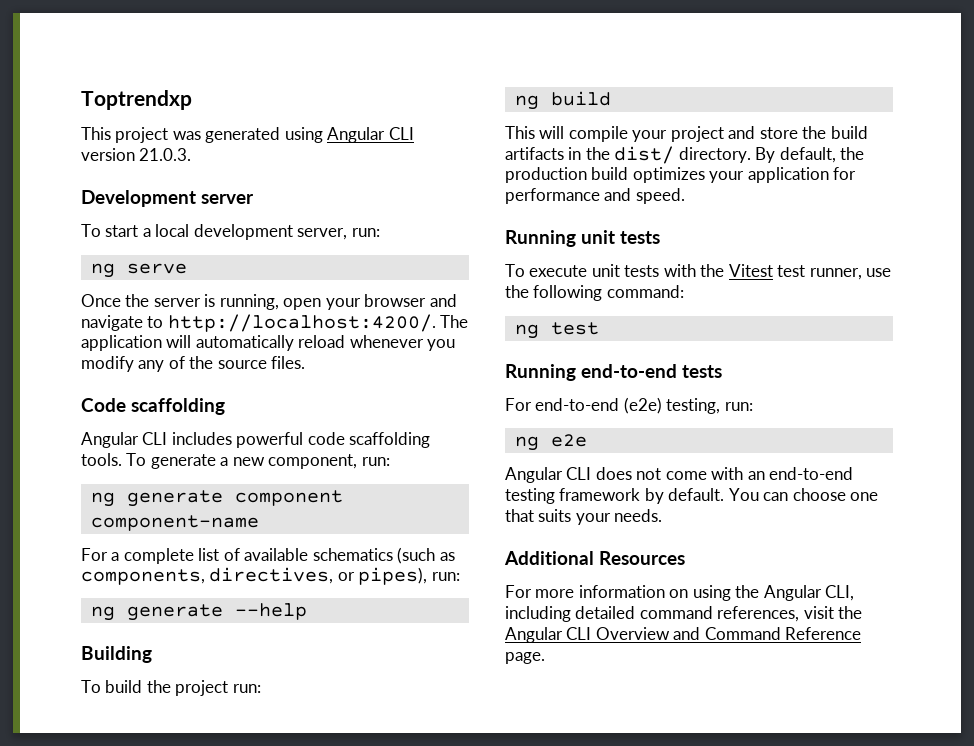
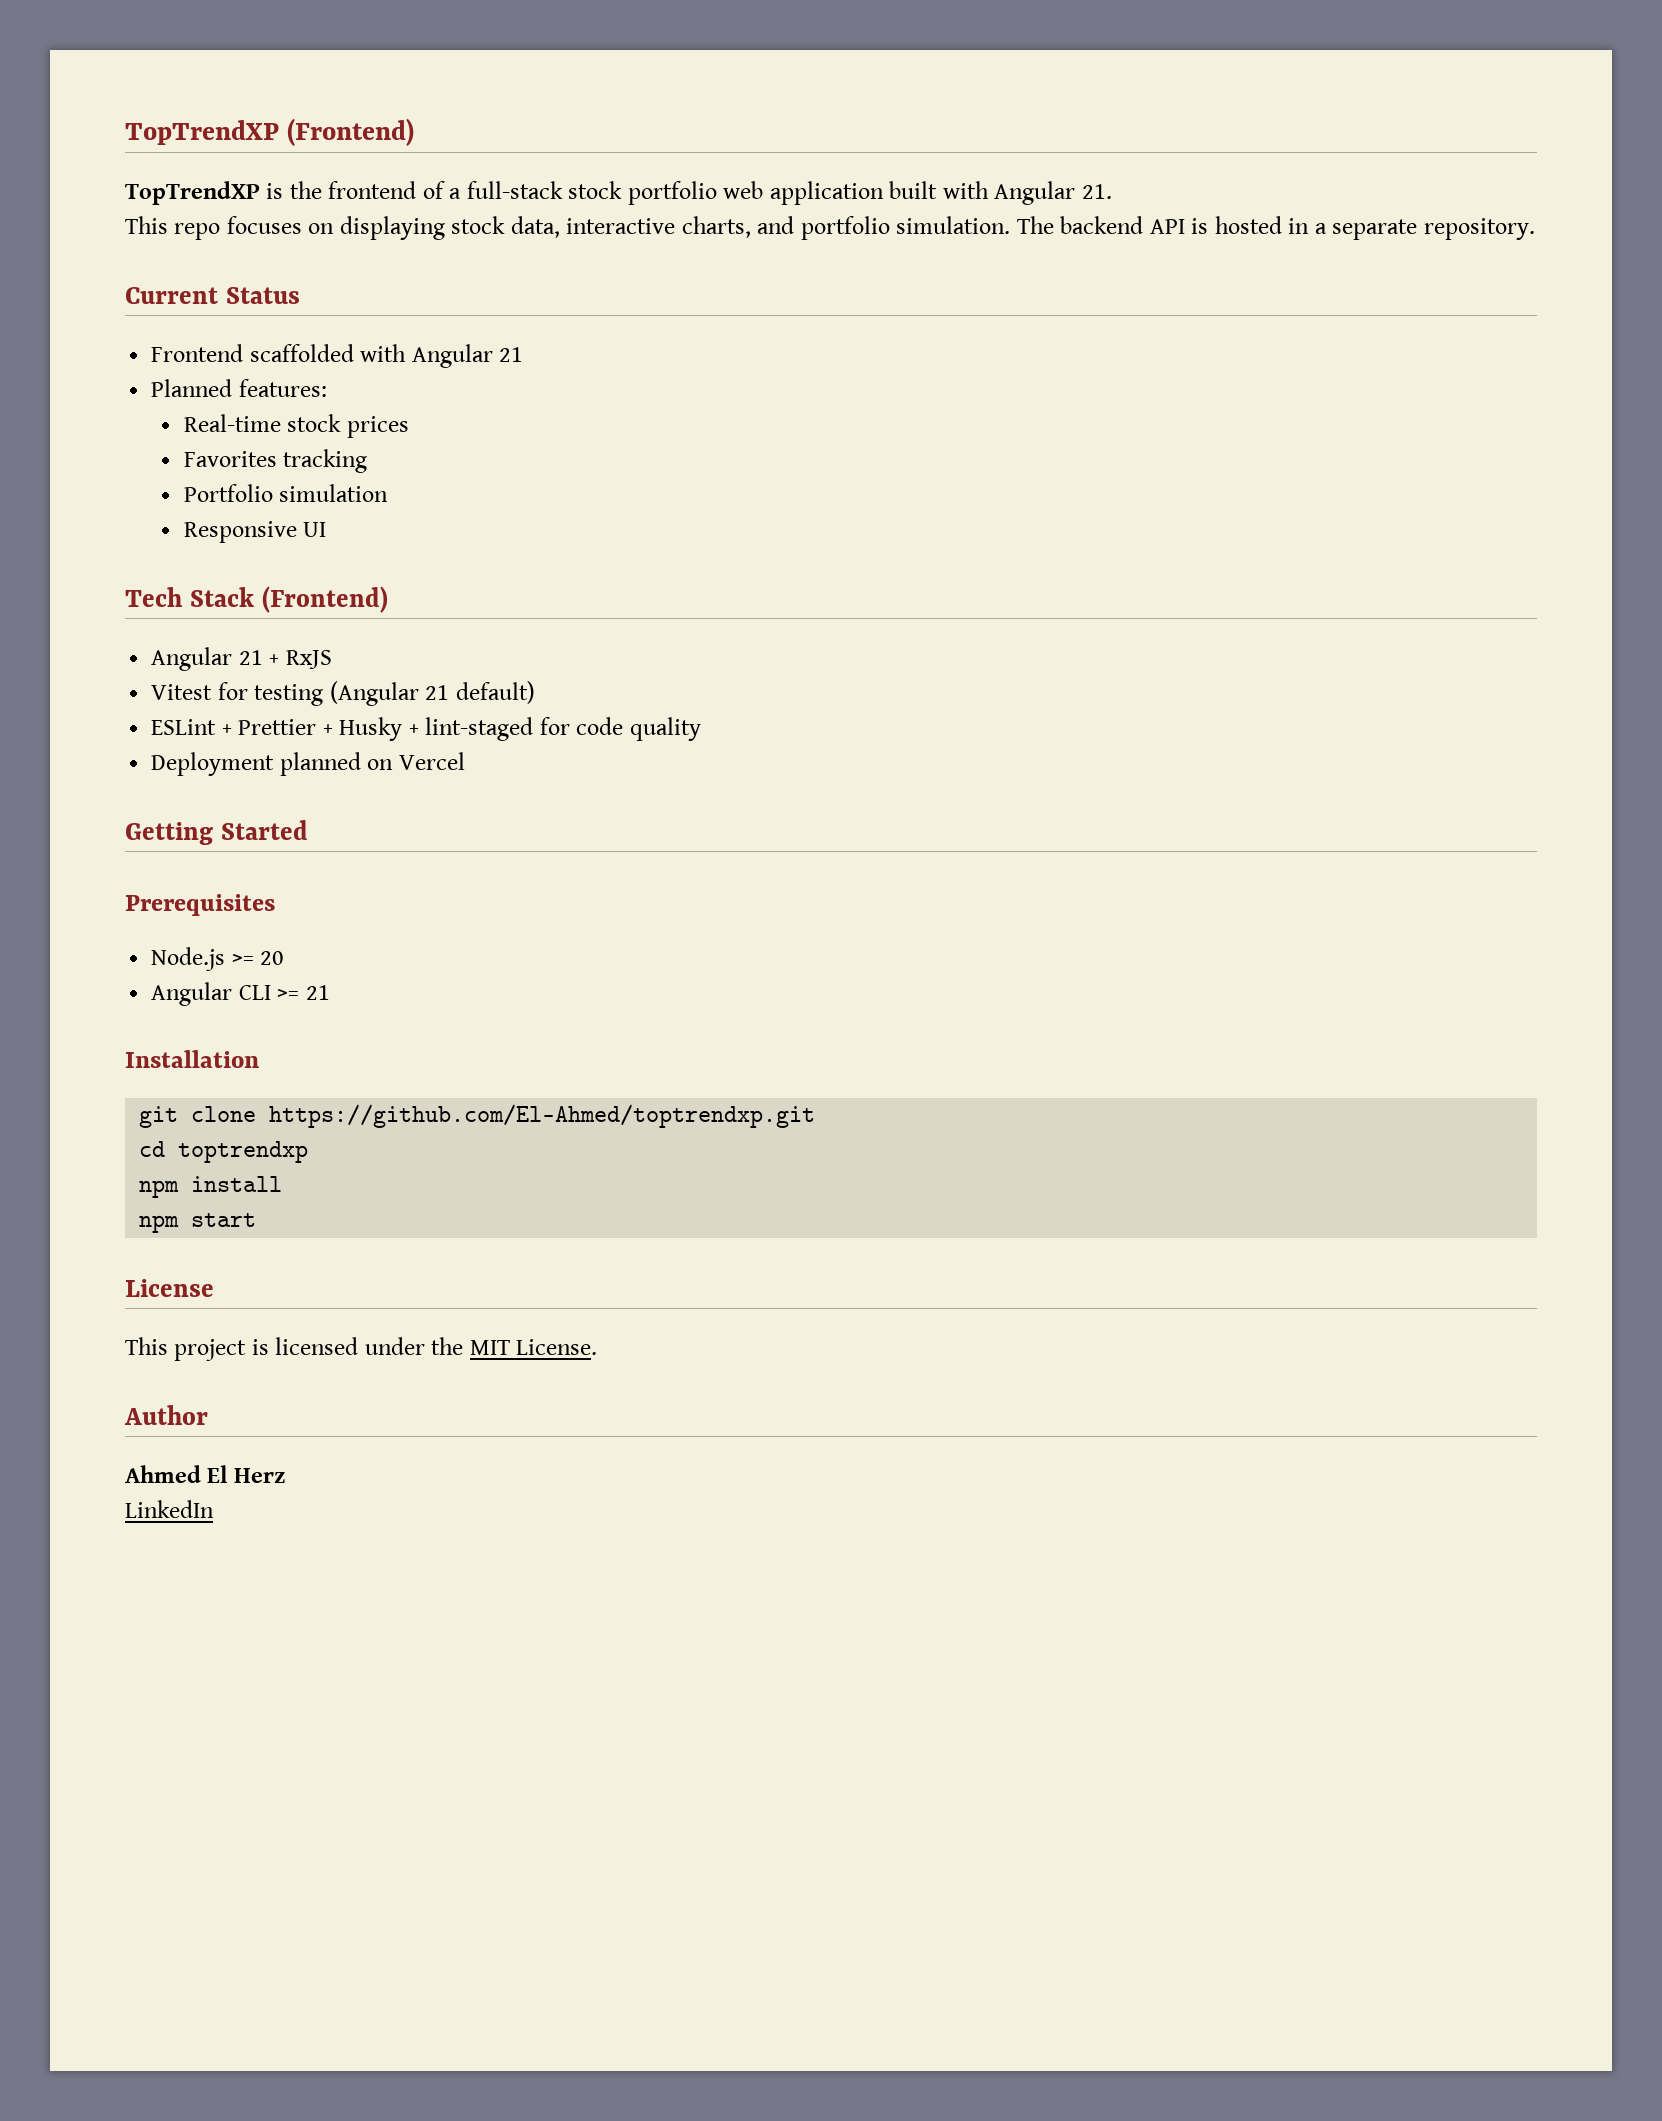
[81,90,192,110] [81,127,414,143] [81,148,192,161] [81,190,255,207] [81,224,380,240] [90,263,187,278] [81,294,457,310] [81,314,469,332] [81,335,456,351] [81,356,306,372] [81,398,226,415] [81,432,431,448] [81,453,390,469] [90,490,343,507] [90,515,259,531] [81,547,455,564] [81,567,460,585] [90,603,307,621] [81,646,152,663] [81,680,261,696] [514,91,611,110] [505,126,868,142] [505,146,865,164] [505,167,857,183] [505,188,685,204] [505,230,661,247] [505,264,892,280] [505,285,684,301] [514,322,599,339] [505,364,723,381] [505,397,753,414] [514,434,587,451] [505,467,854,483] [505,488,879,504] [505,509,663,525] [504,551,686,565] [505,585,855,601] [505,606,863,622] [505,627,862,643] [505,652,545,664] Toptrendxp // This project was generated using Angular CLI version 21.0.3. // Development server // To start a local development server, run: // ng serve // Once the server is running, open your browser and navigate to http://localhost:4200/. The application will automatically reload whenever you modify any of the source files. // Code scaffolding // Angular CLI includes powerful code scaffolding tools. To generate a new component, run: // ng generate component component-name // For a complete list of available schematics (such as components, directives, or pipes), run: // ng generate --help // Building // To build the project run: // ng build // This will compile your project and store the build artifacts in the dist/ directory. By default, the production build optimizes your application for performance and speed. // Running unit tests // To execute unit tests with the Vitest test runner, use the following command: // ng test // Running end-to-end tests // For end-to-end (e2e) testing, run: // ng e2e // Angular CLI does not come with an end-to-end testing framework by default. You can choose one that suits your needs. // Additional Resources // For more information on using the Angular CLI, including detailed command references, visit the Angular CLI Overview and Command Reference page. -> [125,118,415,146] [125,181,1112,205] [125,216,1535,240] [125,287,300,304] [151,344,524,368] [151,379,327,397] [183,414,409,438] [183,449,368,473] [183,484,389,502] [183,521,327,543] [125,586,388,613] [151,647,332,671] [151,681,535,706] [151,717,701,741] [151,752,465,776] [125,820,308,845] [125,894,275,916] [151,947,285,971] [151,982,330,1006] [125,1050,259,1068] [139,1104,816,1128] [139,1141,309,1163] [139,1176,283,1198] [139,1213,257,1233] [125,1279,214,1297] [125,1337,598,1361] [124,1405,208,1425] [125,1465,285,1483] [125,1500,214,1518] TopTrendXP (Frontend) // TopTrendXP is the frontend of a full-stack stock portfolio web application built with Angular 21. // This repo focuses on displaying stock data, interactive charts, and portfolio simulation. The backend API is hosted in a separate repository. // Current Status // Frontend scaffolded with Angular 21 // Planned features: // Real-time stock prices // Favorites tracking // Portfolio simulation // Responsive UI // Tech Stack (Frontend) // Angular 21 + RxJS // Vitest for testing (Angular 21 default) // ESLint + Prettier + Husky + lint-staged for code quality // Deployment planned on Vercel // Getting Started // Prerequisites // Node.js >= 20 // Angular CLI >= 21 // Installation // git clone https://github.com/El-Ahmed/toptrendxp.git // cd toptrendxp // npm install // npm start // License // This project is licensed under the MIT License. // Author // Ahmed El Herz // LinkedIn

